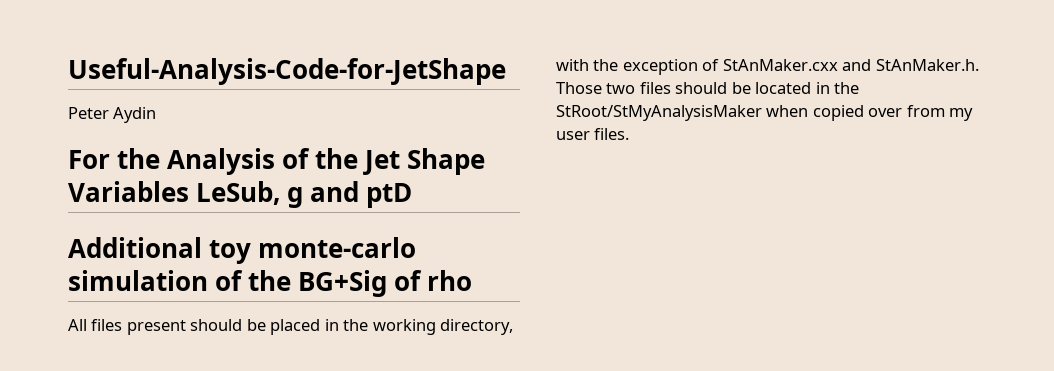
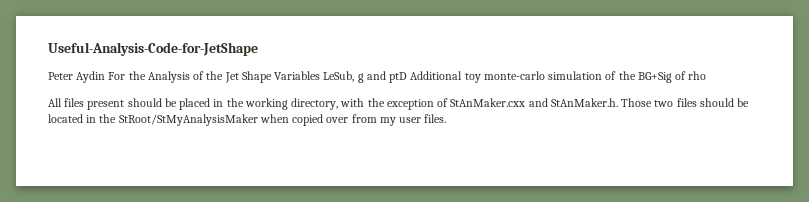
(157, 115) // -> (106, 77) none
(413, 195) // -> (408, 77) none

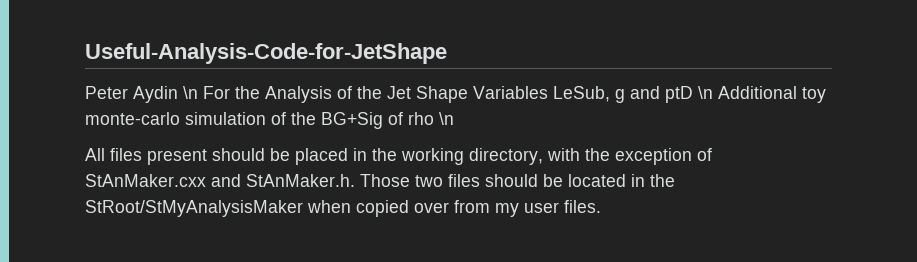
(106, 77) none -> [183,86,198,99] \n
(408, 77) none -> [698,86,713,99] \n
(707, 75) none -> [439,112,454,125] \n

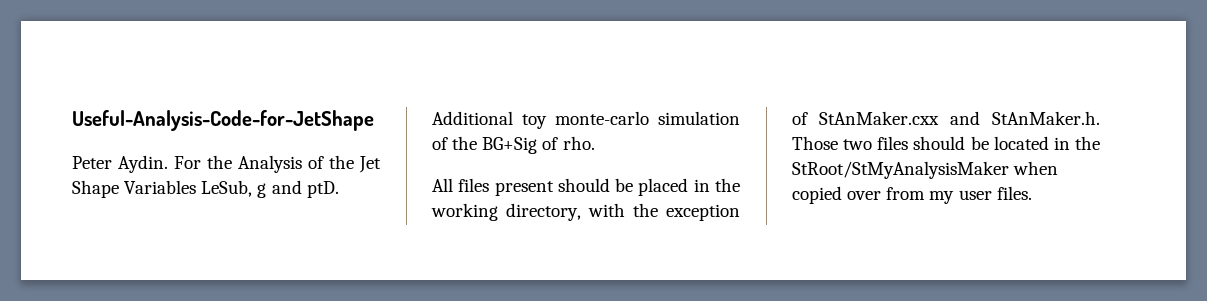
[133,86,198,103] Aydin \n -> [118,155,168,173] Aydin.
[665,86,713,103] ptD \n -> [306,181,339,198] ptD.
[408,112,454,125] rho \n -> [562,136,595,150] rho.

